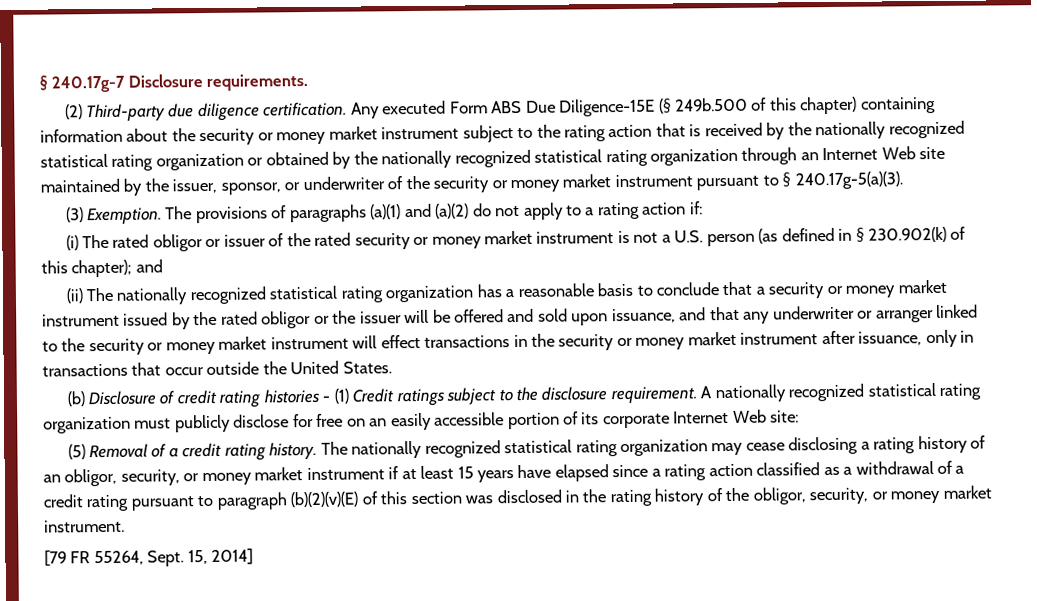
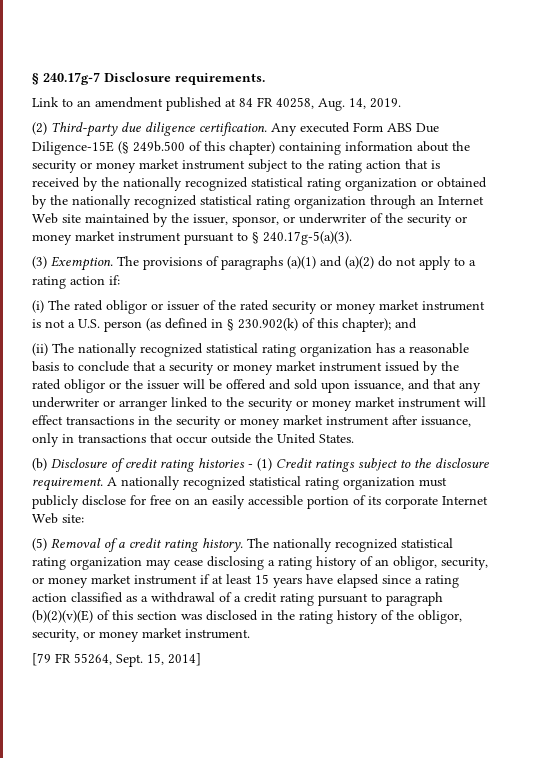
(309, 82) none -> [32,97,401,111] // Link to an amendment published at 84 FR 40258, Aug. 14, 2019.

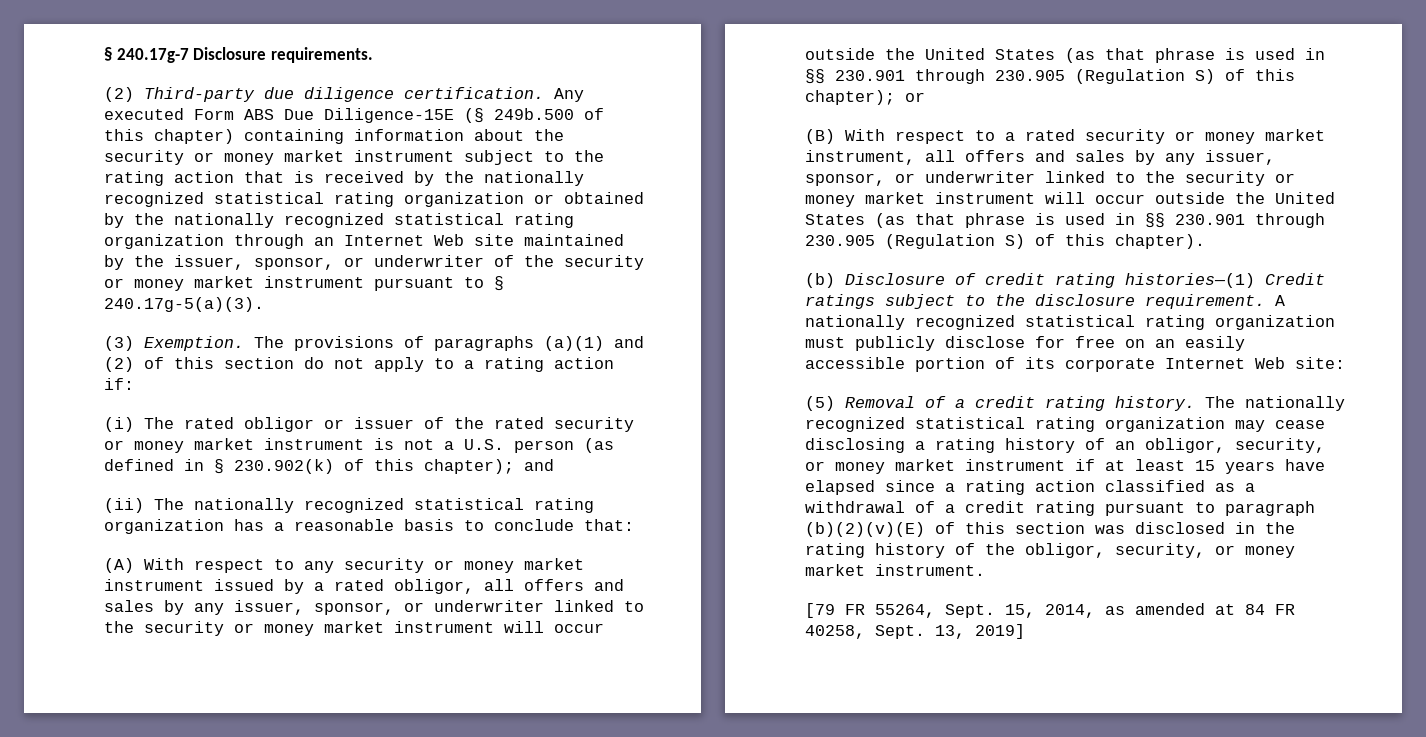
[32,97,401,111] // Link to an amendment published at 84 FR 40258, Aug. 14, 2019. -> (373, 55) none
[345,256,374,269] (a)(2) -> [104,357,294,372] (2) of this section
[133,361,166,371] that a -> [584,519,634,531] [104,558,334,573] that: // (A) With respect to any
[441,361,459,371] [32,379,481,393] [32,397,486,411] [32,415,471,429] [32,433,354,447] the rated obligor or the issuer will be offered and sold upon issuance, and that any underwriter or arranger linked to the security or money market instrument will effect transactions in the security or money market instrument after issuance, only in transactions that occur outside the United States. -> [314,579,624,594] [104,600,644,615] [104,621,604,636] [805,48,1325,63] [805,69,1295,84] [805,90,925,105] [805,129,1325,144] [805,150,1275,165] [805,171,1295,186] [805,192,1335,207] [805,213,1325,228] [805,234,1205,249] a rated obligor, all offers and sales by any issuer, sponsor, or underwriter linked to the security or money market instrument will occur outside the United States (as that phrase is used in §§ 230.901 through 230.905 (Regulation S) of this chapter); or // (B) With respect to a rated security or money market instrument, all offers and sales by any issuer, sponsor, or underwriter linked to the security or money market instrument will occur outside the United States (as that phrase is used in §§ 230.901 through 230.905 (Regulation S) of this chapter).
[198,458,272,471] histories - (1) -> [1125,273,1255,288] histories—(1)
[168,653,201,666] 2014] -> [1045,603,1295,618] [805,624,1025,639] 2014, as amended at 84 FR 40258, Sept. 13, 2019]

